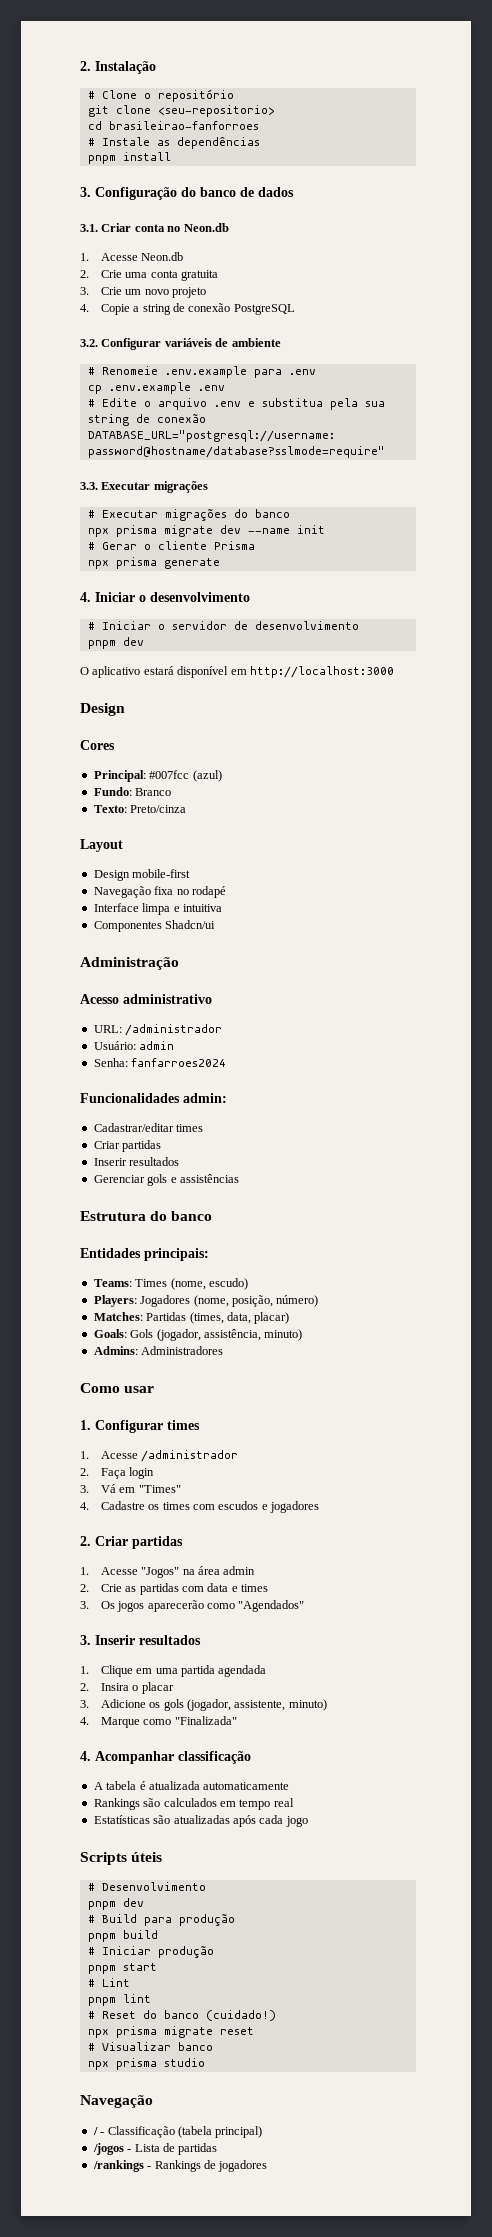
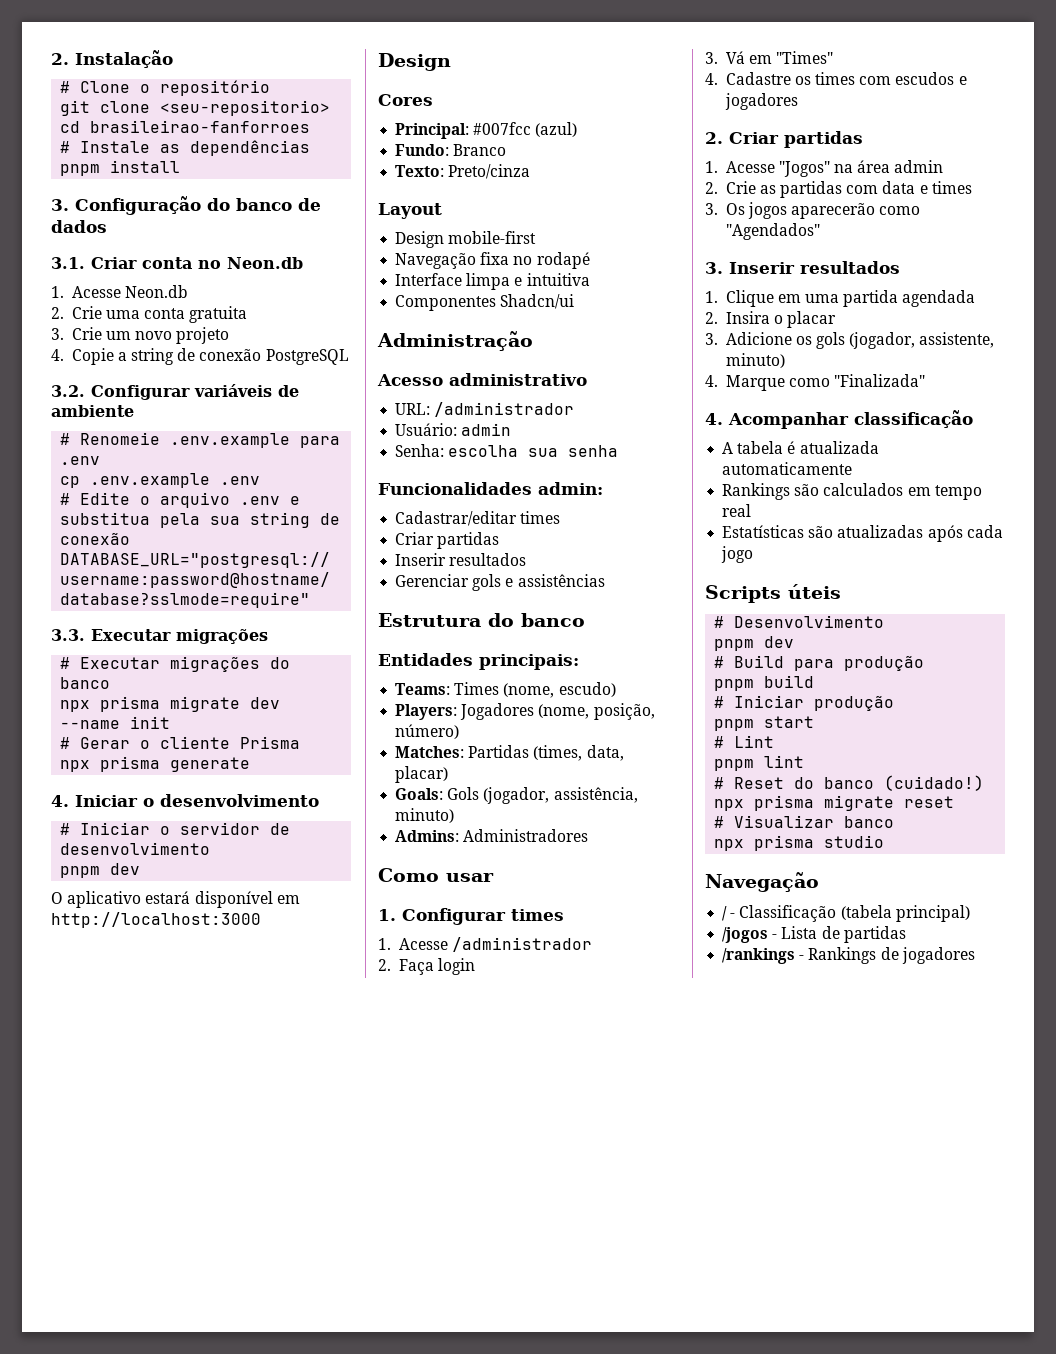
[131,1058,227,1067] fanfarroes2024 -> [448,445,619,457] escolha sua senha

